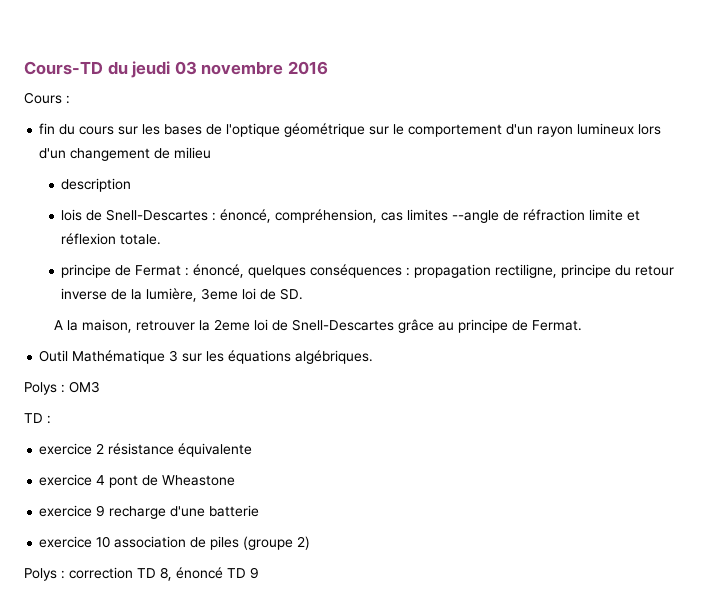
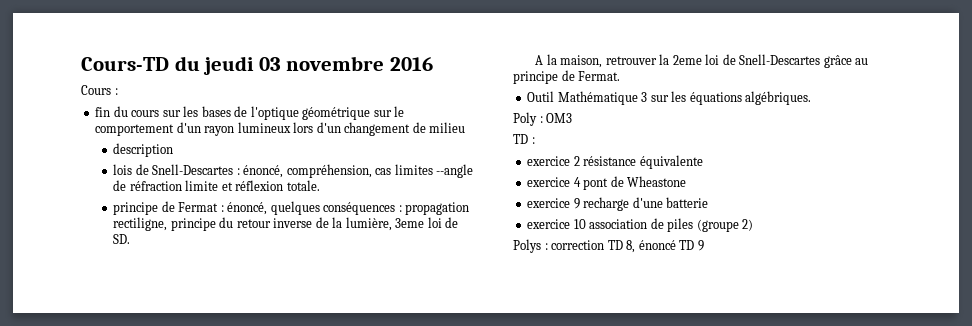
[24,382,57,395] Polys -> [513,112,537,126] Poly

